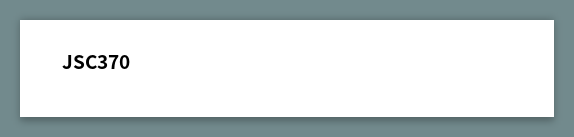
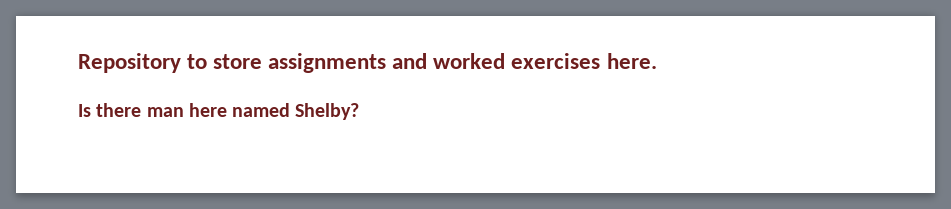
[62,55,130,69] JSC370 -> [78,53,657,73] [78,103,360,120] Repository to store assignments and worked exercises here. // Is there man here named Shelby?

